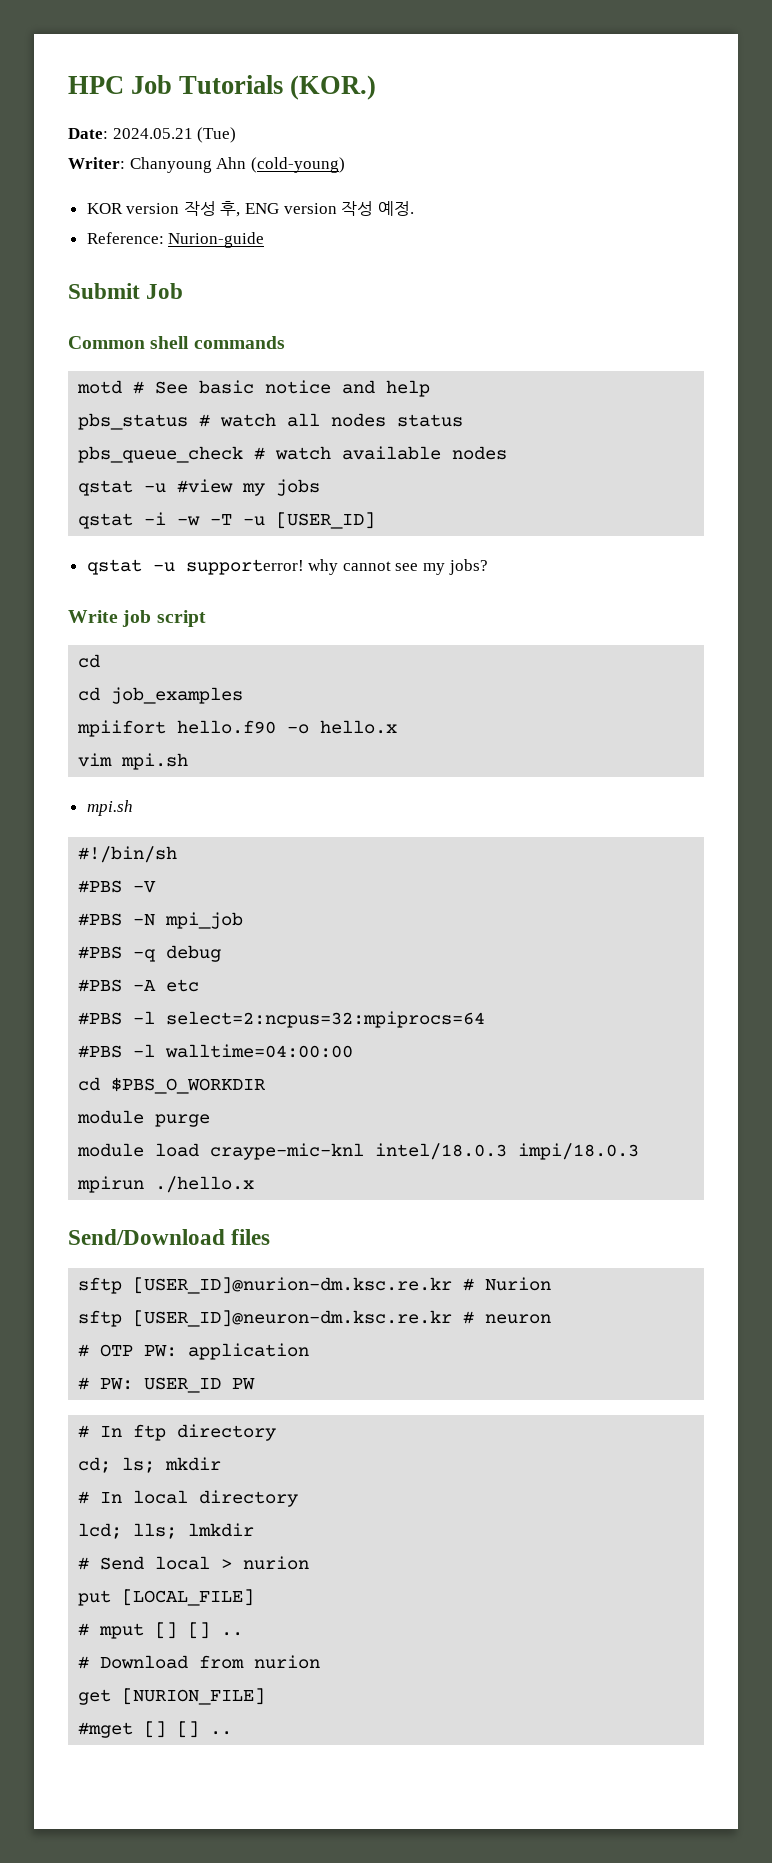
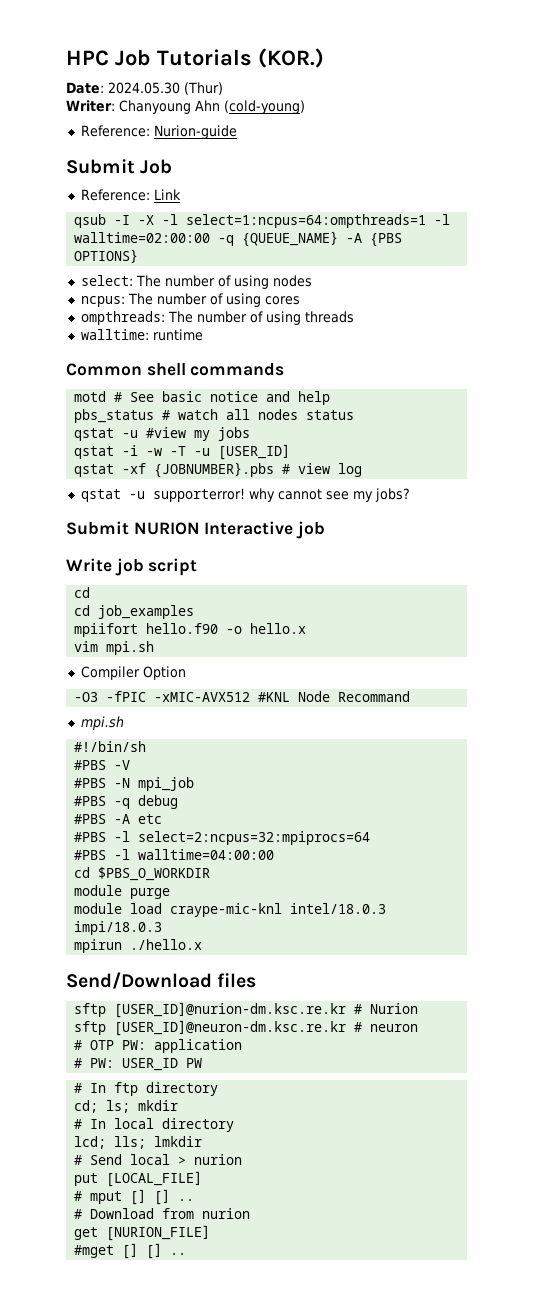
[112,127,237,143] 2024.05.21 (Tue) -> [108,82,223,95] 2024.05.30 (Thur)
[86,201,414,217] [86,232,265,248] [68,283,184,299] KOR version 작성 후, ENG version 작성 예정. // Reference: Nurion-guide // Submit Job -> [80,125,237,139] [66,159,173,174] [80,189,181,201] [74,214,451,228] [74,231,403,247] [74,249,139,263] [80,275,312,289] [80,293,300,307] [80,311,354,325] [80,329,203,341] Reference: Nurion-guide // Submit Job // Reference: Link // qsub -I -X -l select=1:ncpus=64:ompthreads=1 -l walltime=02:00:00 -q {QUEUE_NAME} -A {PBS OPTIONS} // select: The number of using nodes // ncpus: The number of using cores // ompthreads: The number of using threads // walltime: runtime
[78,446,508,463] // pbs_queue_check # watch available nodes -> (355, 415) none
(376, 520) none -> [74,462,363,478] // qstat -xf {JOBNUMBER}.pbs # view log
(488, 567) none -> [66,521,326,539] // Submit NURION Interactive job
(189, 761) none -> [80,666,186,680] [74,691,411,702] // Compiler Option // -O3 -fPIC -xMIC-AVX512 #KNL Node Recommand

